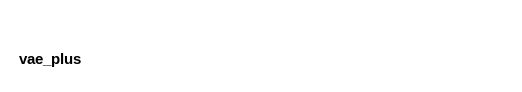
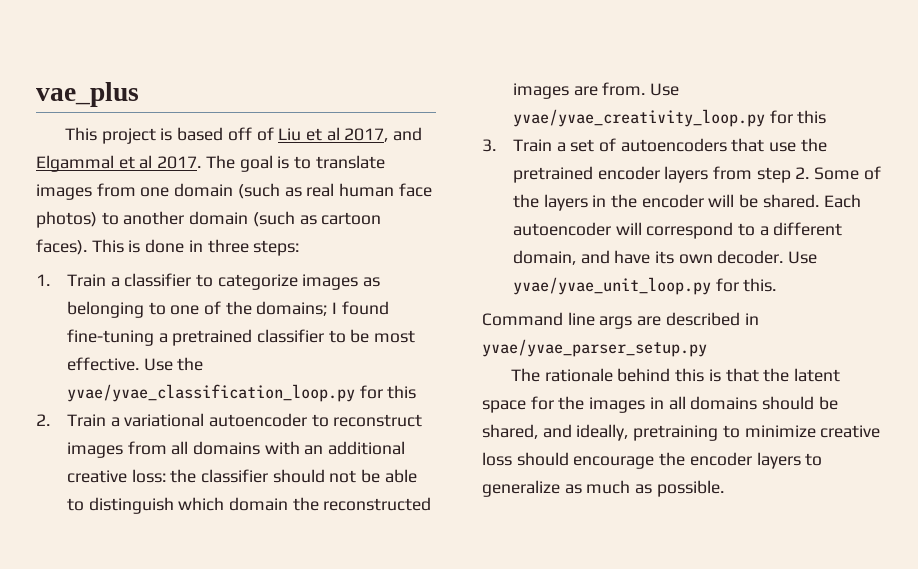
(81, 60) none -> [64,127,423,144] [36,155,385,172] [36,183,432,200] [36,211,382,228] [36,239,300,256] [36,273,381,290] [66,301,389,318] [66,329,416,346] [66,357,204,371] [66,384,417,402] [36,413,423,427] [66,441,406,458] [66,469,417,483] [66,497,432,514] [512,82,680,99] [512,109,827,127] [482,138,827,152] [512,166,881,183] [512,194,861,211] [512,222,843,239] [512,250,818,265] [512,277,777,295] [482,312,759,329] [482,339,707,357] [510,368,841,382] [482,396,838,413] [482,424,881,441] [482,452,823,469] [482,480,724,497] // This project is based off of Liu et al 2017, and Elgammal et al 2017. The goal is to translate images from one domain (such as real human face photos) to another domain (such as cartoon faces). This is done in three steps: // 1. Train a classifier to categorize images as belonging to one of the domains; I found fine-tuning a pretrained classifier to be most effective. Use the yvae/yvae_classification_loop.py for this // 2. Train a variational autoencoder to reconstruct images from all domains with an additional creative loss: the classifier should not be able to distinguish which domain the reconstructed images are from. Use yvae/yvae_creativity_loop.py for this // 3. Train a set of autoencoders that use the pretrained encoder layers from step 2. Some of the layers in the encoder will be shared. Each autoencoder will correspond to a different domain, and have its own decoder. Use yvae/yvae_unit_loop.py for this. // Command line args are described in yvae/yvae_parser_setup.py // The rationale behind this is that the latent space for the images in all domains should be shared, and ideally, pretraining to minimize creative loss should encourage the encoder layers to generalize as much as possible.

